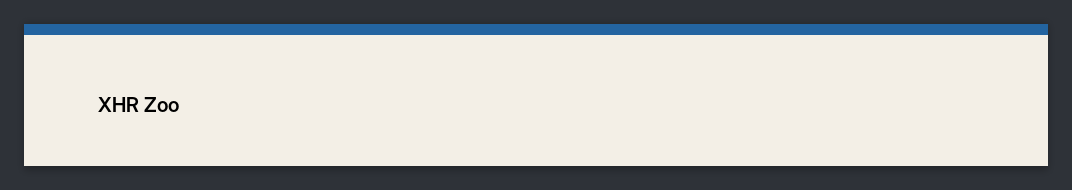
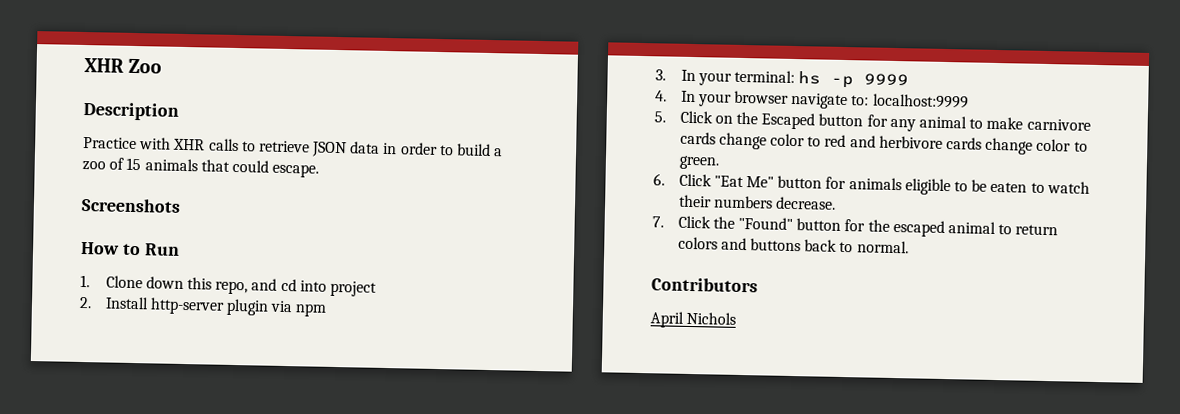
(180, 104) none -> [83,102,179,121] [83,136,504,158] [82,157,320,178] [81,197,181,213] [80,241,180,256] [80,274,377,297] [79,296,328,317] [655,69,910,89] [655,90,969,110] [654,110,1091,132] [679,131,1088,155] [678,155,720,170] [653,173,1090,196] [678,194,837,210] [652,215,1059,237] [677,236,909,254] [651,277,758,293] [650,311,737,328] // Description // Practice with XHR calls to retrieve JSON data in order to build a zoo of 15 animals that could escape. // Screenshots // How to Run // 1. Clone down this repo, and cd into project // 2. Install http-server plugin via npm // 3. In your terminal: hs -p 9999 // 4. In your browser navigate to: localhost:9999 // 5. Click on the Escaped button for any animal to make carnivore cards change color to red and herbivore cards change color to green. // 6. Click "Eat Me" button for animals eligible to be eaten to watch their numbers decrease. // 7. Click the "Found" button for the escaped animal to return colors and buttons back to normal. // Contributors // April Nichols

